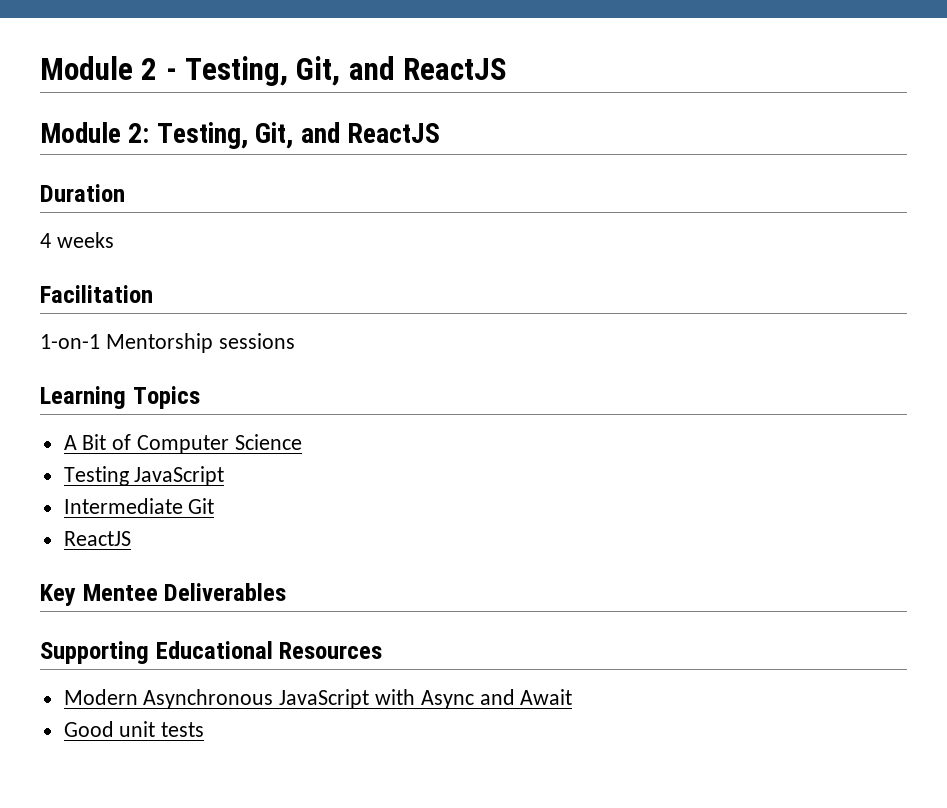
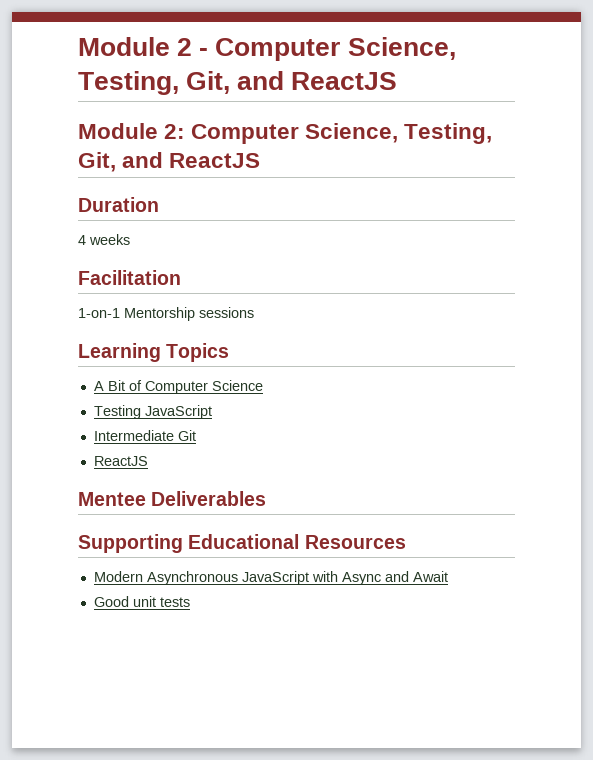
(177, 74) none -> [215,37,456,61] Computer Science,
(150, 133) none -> [191,123,399,144] Computer Science,
[40,584,76,606] Key -> (148, 461) none

